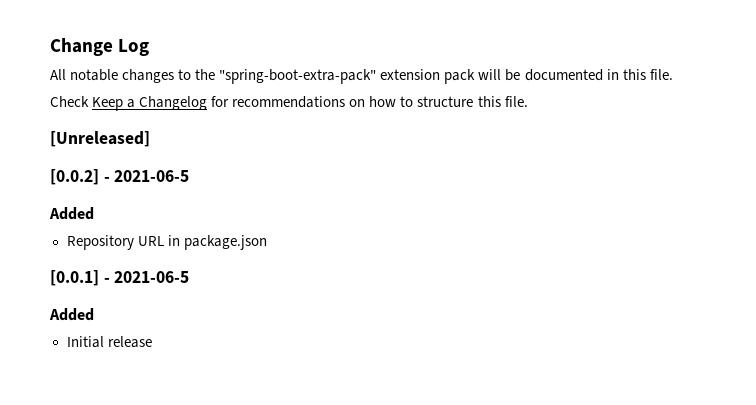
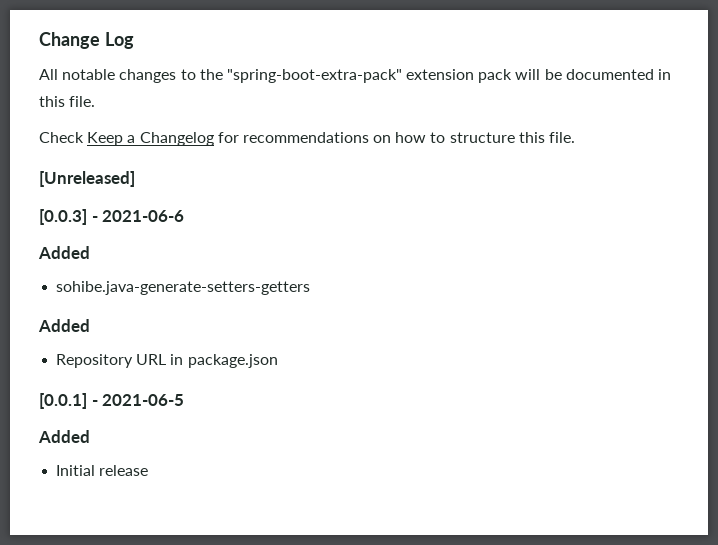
[50,169,190,185] [0.0.2] - 2021-06-5 -> [39,209,185,225] [38,246,90,259] [56,281,311,295] [0.0.3] - 2021-06-6 // Added // sohibe.java-generate-setters-getters

